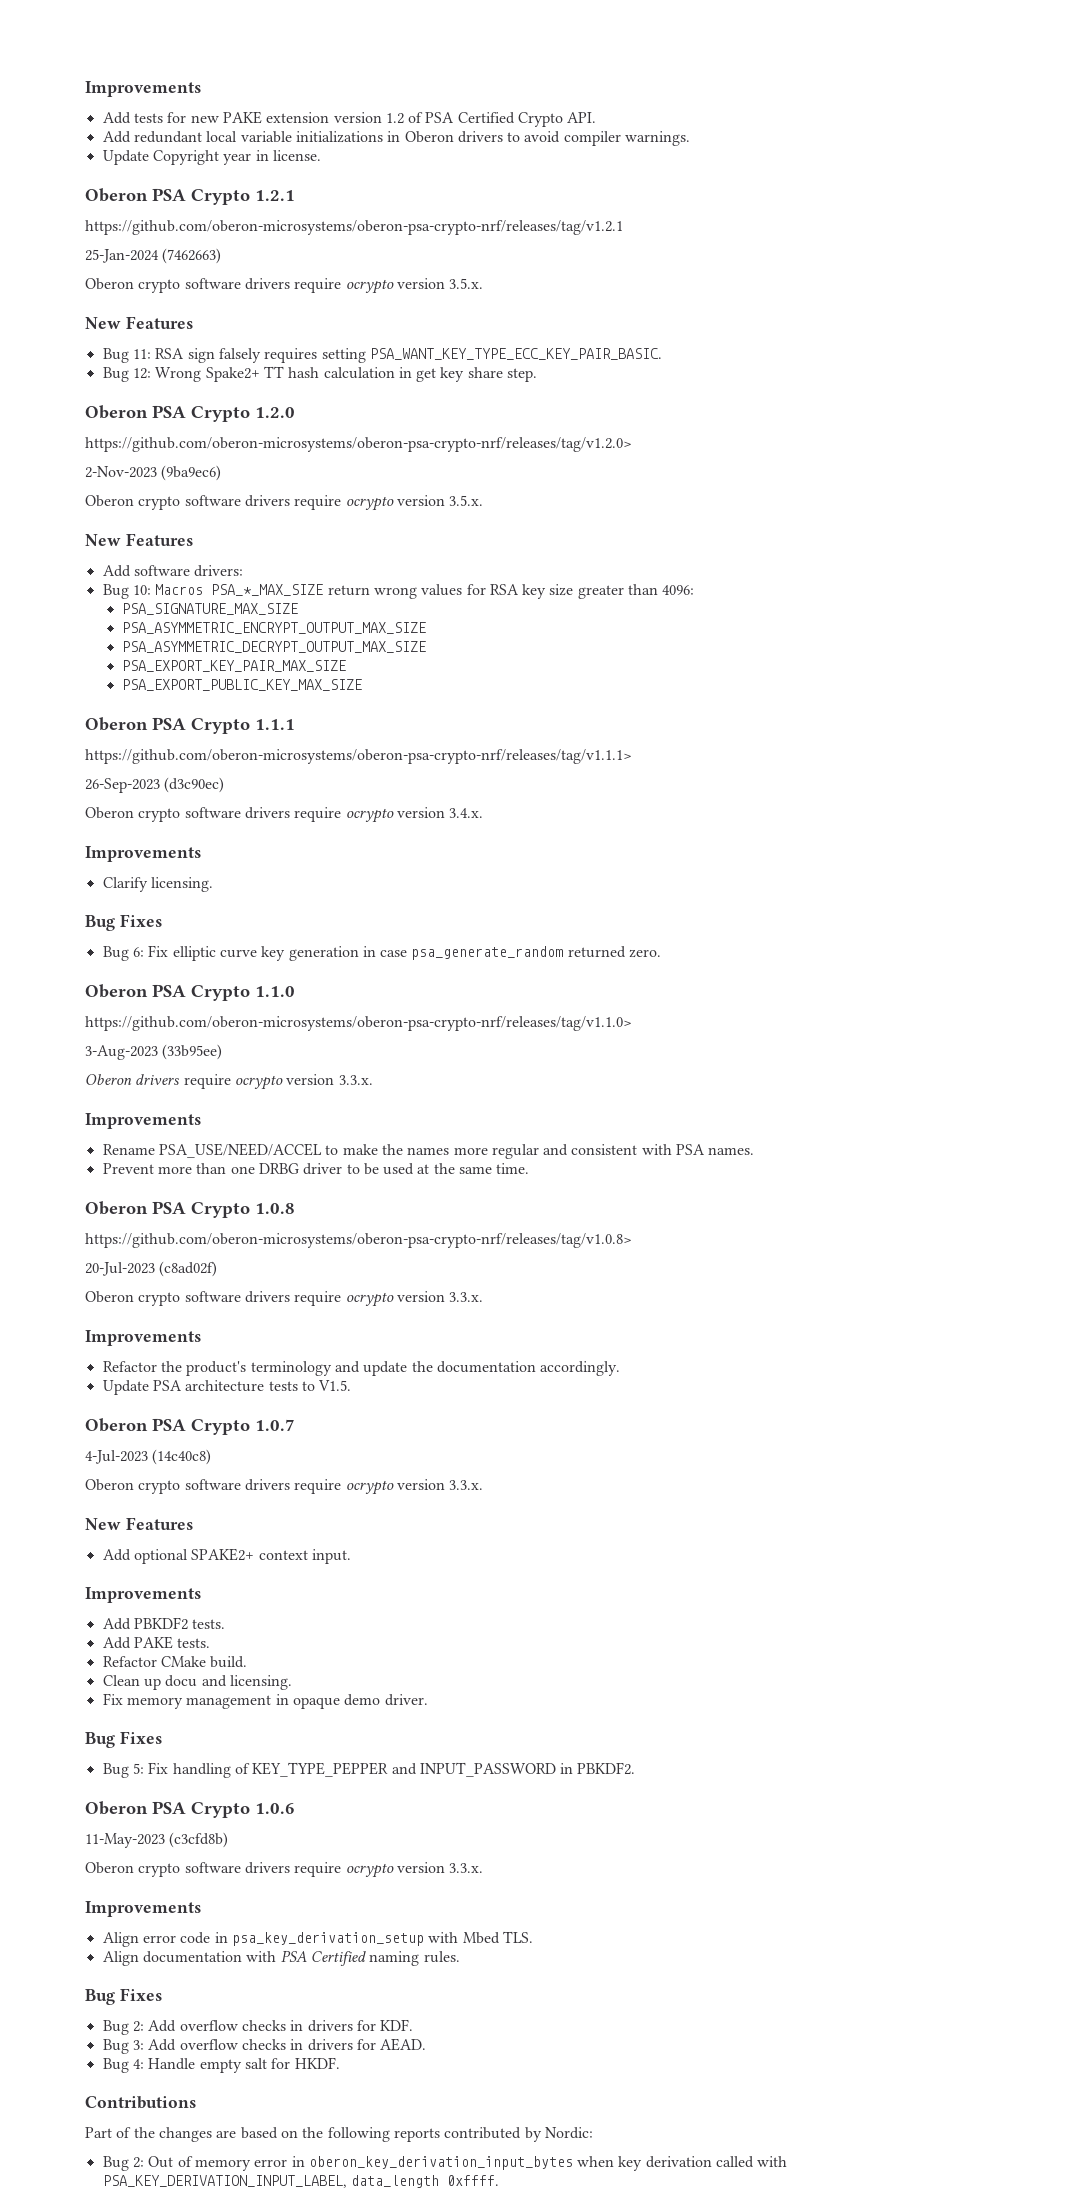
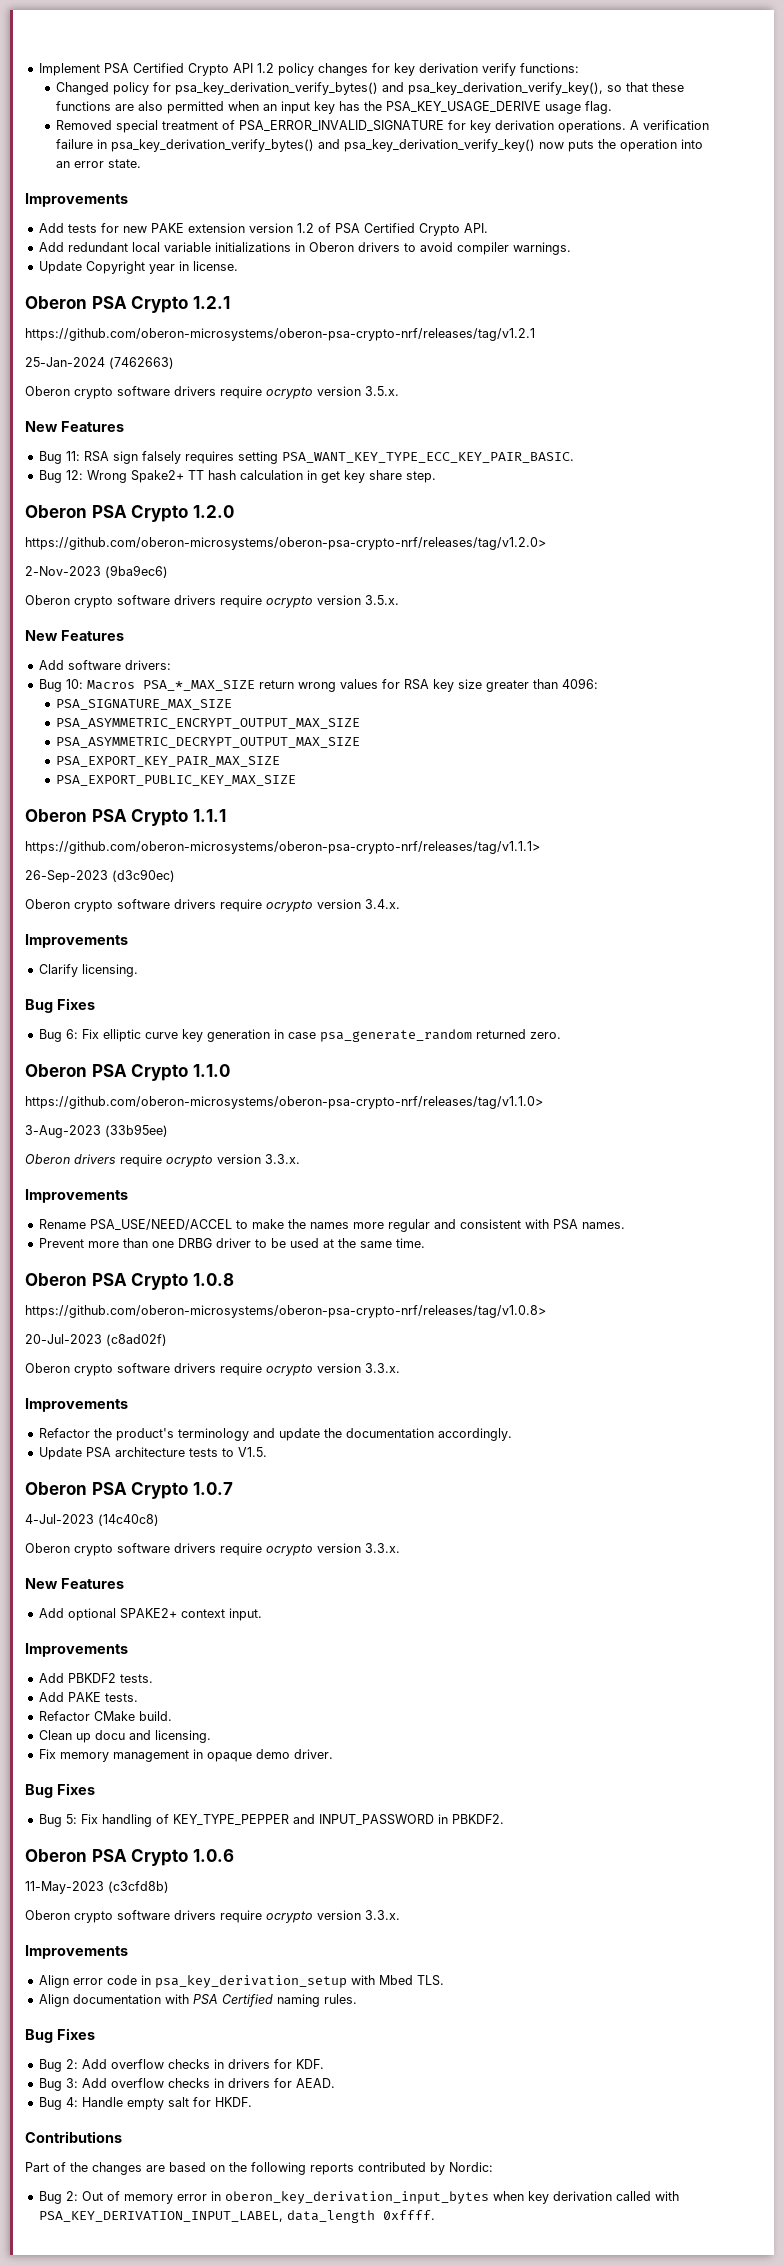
(85, 89) none -> [38,63,579,76] [56,82,685,95] [56,101,613,114] [56,120,710,133] [56,139,704,152] [56,159,142,168] Implement PSA Certified Crypto API 1.2 policy changes for key derivation verify functions: // Changed policy for psa_key_derivation_verify_bytes() and psa_key_derivation_verify_key(), so that these functions are also permitted when an input key has the PSA_KEY_USAGE_DERIVE usage flag. // Removed special treatment of PSA_ERROR_INVALID_SIGNATURE for key derivation operations. A verification failure in psa_key_derivation_verify_bytes() and psa_key_derivation_verify_key() now puts the operation into an error state. //

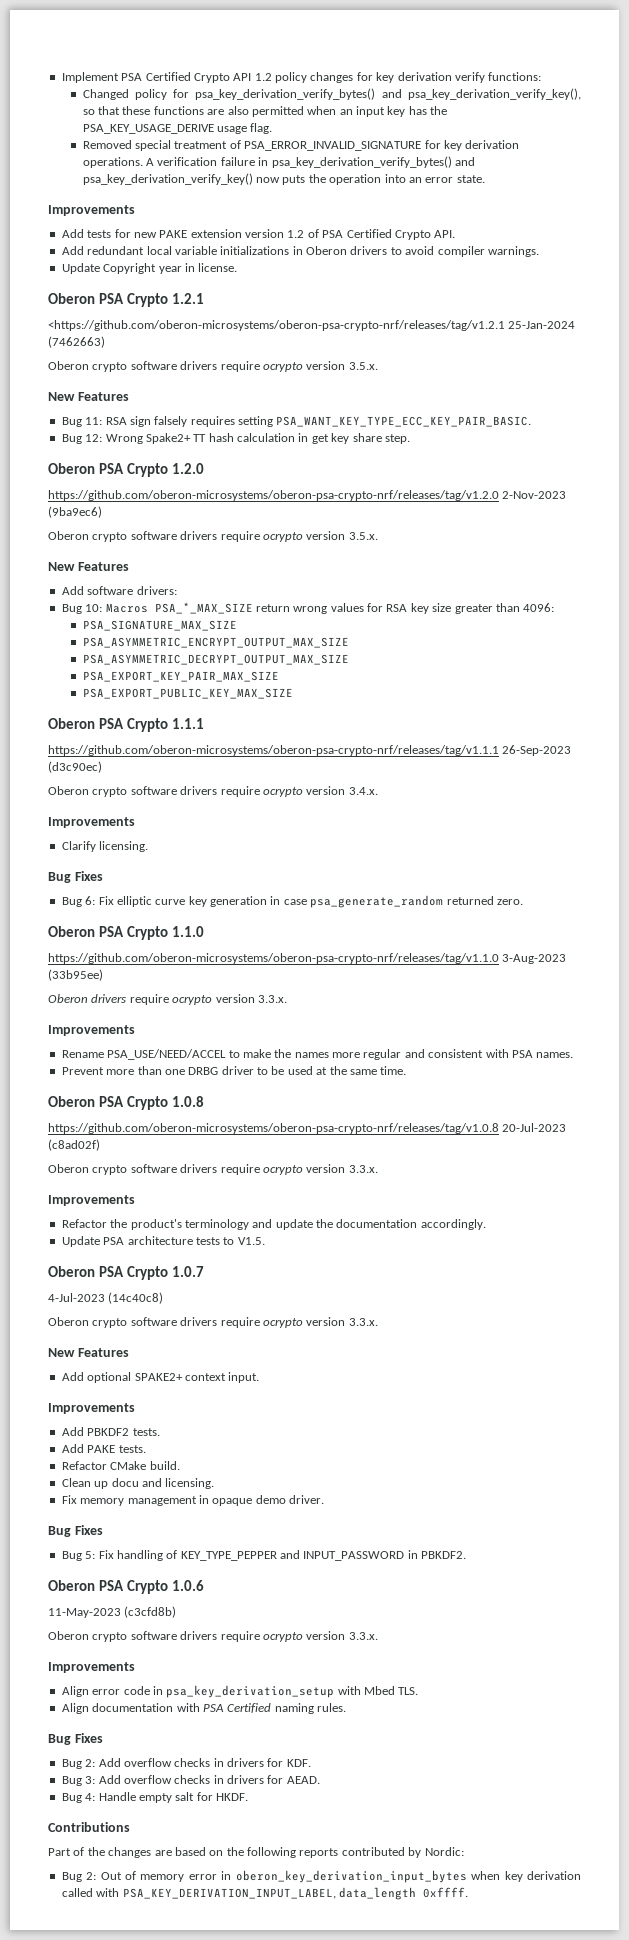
[25,328,535,341] https://github.com/oberon-microsystems/oberon-psa-crypto-nrf/releases/tag/v1.2.1 // -> [48,320,505,331] <https://github.com/oberon-microsystems/oberon-psa-crypto-nrf/releases/tag/v1.2.1
[25,537,546,550] https://github.com/oberon-microsystems/oberon-psa-crypto-nrf/releases/tag/v1.2.0> // -> [48,490,499,501] https://github.com/oberon-microsystems/oberon-psa-crypto-nrf/releases/tag/v1.2.0
[25,841,540,854] https://github.com/oberon-microsystems/oberon-psa-crypto-nrf/releases/tag/v1.1.1> // -> [48,745,499,756] https://github.com/oberon-microsystems/oberon-psa-crypto-nrf/releases/tag/v1.1.1
[25,1096,543,1109] https://github.com/oberon-microsystems/oberon-psa-crypto-nrf/releases/tag/v1.1.0> // -> [48,953,499,964] https://github.com/oberon-microsystems/oberon-psa-crypto-nrf/releases/tag/v1.1.0
[25,1305,546,1318] https://github.com/oberon-microsystems/oberon-psa-crypto-nrf/releases/tag/v1.0.8> // -> [48,1123,499,1134] https://github.com/oberon-microsystems/oberon-psa-crypto-nrf/releases/tag/v1.0.8

